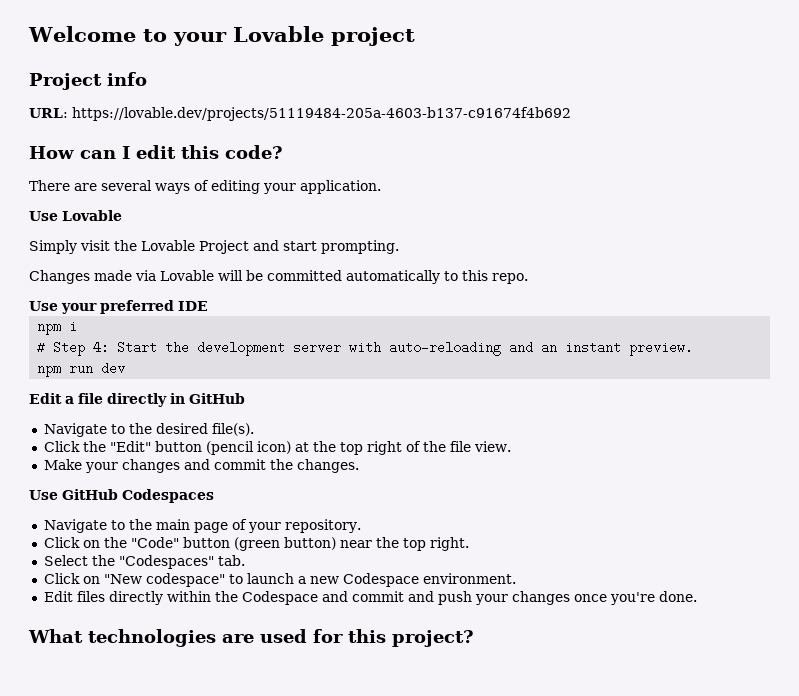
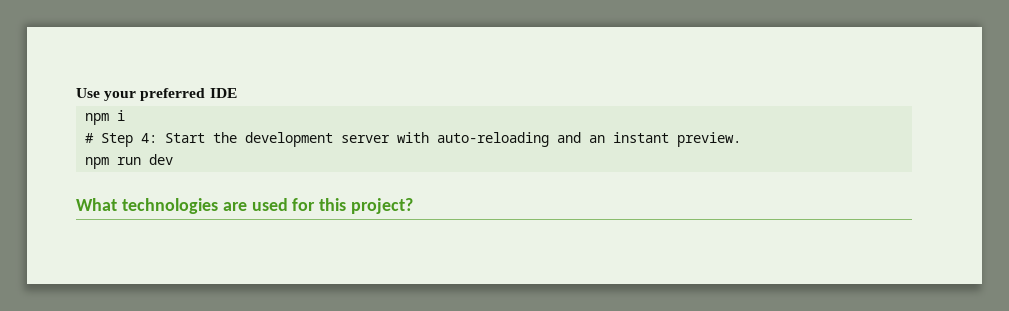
[28,26,415,46] [29,72,147,90] [29,107,571,121] [29,145,283,159] [29,180,381,194] [29,210,122,221] [29,240,399,254] [29,270,528,284] Welcome to your Lovable project // Project info // URL: https://lovable.dev/projects/51119484-205a-4603-b137-c91674f4b692 // How can I edit this code? // There are several ways of editing your application. // Use Lovable // Simply visit the Lovable Project and start prompting. // Changes made via Lovable will be committed automatically to this repo. // -> (76, 93) none
[29,393,245,407] [43,423,254,437] [43,441,511,455] [43,459,359,473] [29,489,214,503] [43,519,361,533] [43,537,469,551] [43,555,245,569] [43,573,516,587] [43,591,697,605] // Edit a file directly in GitHub // Navigate to the desired file(s). // Click the "Edit" button (pencil icon) at the top right of the file view. // Make your changes and commit the changes. // Use GitHub Codespaces // Navigate to the main page of your repository. // Click on the "Code" button (green button) near the top right. // Select the "Codespaces" tab. // Click on "New codespace" to launch a new Codespace environment. // Edit files directly within the Codespace and commit and push your changes once you're done. -> (174, 159) none

